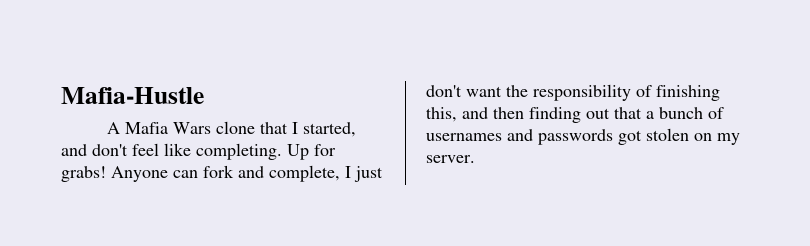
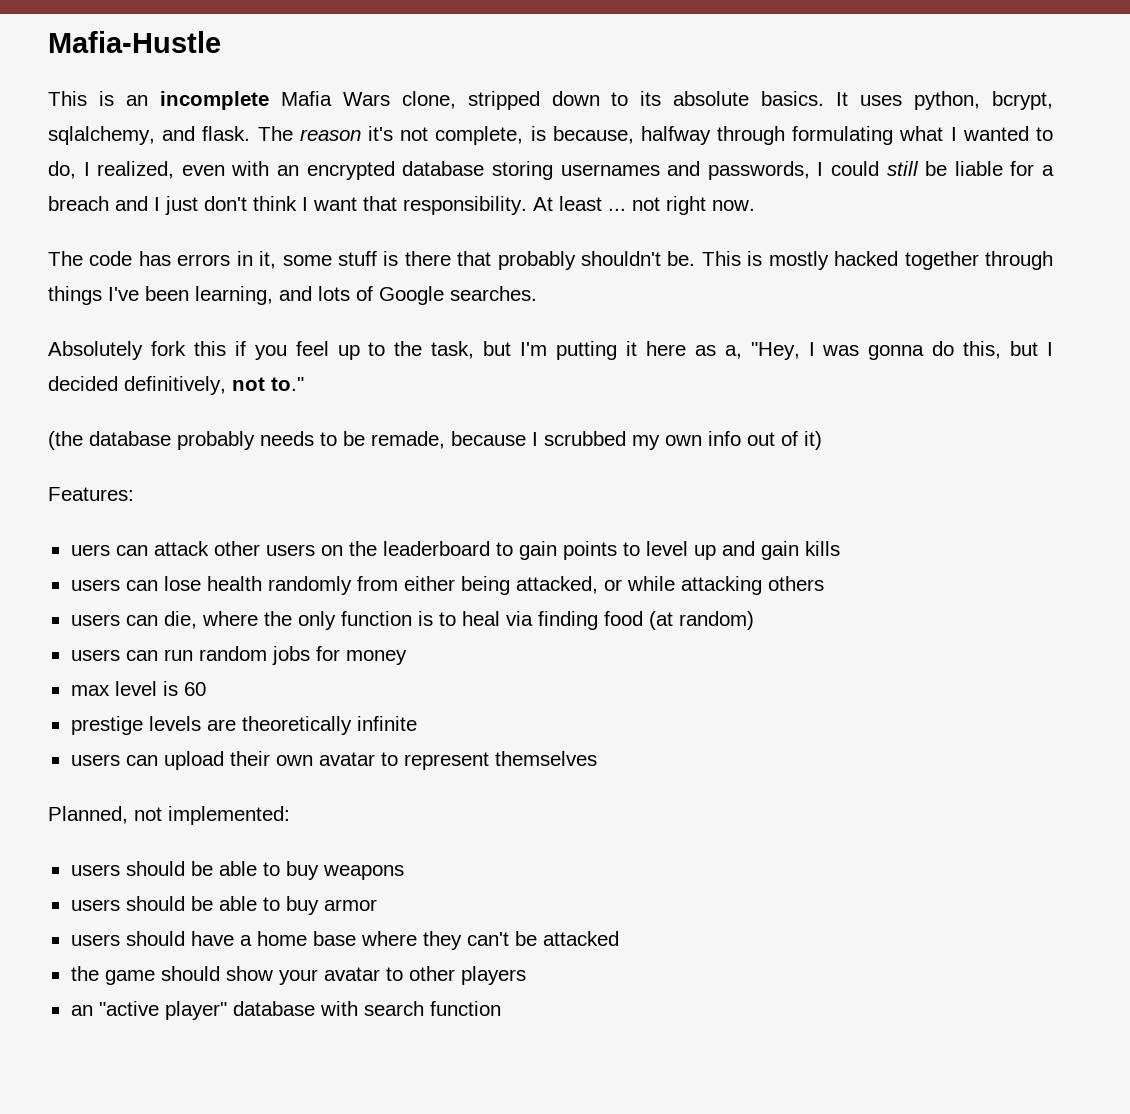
[106,121,356,137] [61,143,336,160] [61,165,383,182] [426,84,720,101] [426,107,724,123] [426,128,740,145] [426,155,475,163] A Mafia Wars clone that I started, and don't feel like completing. Up for grabs! Anyone can fork and complete, I just don't want the responsibility of finishing this, and then finding out that a bunch of usernames and passwords got stolen on my server. -> [48,91,1053,110] [48,126,1053,145] [48,161,1054,180] [48,196,755,215] [48,251,1054,270] [48,286,537,305] [48,341,1053,360] [48,376,304,395] [48,431,822,450] [48,487,134,501] [70,541,840,560] [70,576,824,595] [70,611,754,630] [70,646,407,665] [70,681,206,696] [70,716,417,735] [70,751,597,770] [48,806,290,825] [70,861,404,880] [70,896,377,915] [70,931,619,950] [70,966,526,985] [70,1001,501,1020] This is an incomplete Mafia Wars clone, stripped down to its absolute basics. It uses python, bcrypt, sqlalchemy, and flask. The reason it's not complete, is because, halfway through formulating what I wanted to do, I realized, even with an encrypted database storing usernames and passwords, I could still be liable for a breach and I just don't think I want that responsibility. At least ... not right now. // The code has errors in it, some stuff is there that probably shouldn't be. This is mostly hacked together through things I've been learning, and lots of Google searches. // Absolutely fork this if you feel up to the task, but I'm putting it here as a, "Hey, I was gonna do this, but I decided definitively, not to." // (the database probably needs to be remade, because I scrubbed my own info out of it) // Features: // uers can attack other users on the leaderboard to gain points to level up and gain kills // users can lose health randomly from either being attacked, or while attacking others // users can die, where the only function is to heal via finding food (at random) // users can run random jobs for money // max level is 60 // prestige levels are theoretically infinite // users can upload their own avatar to represent themselves // Planned, not implemented: // users should be able to buy weapons // users should be able to buy armor // users should have a home base where they can't be attacked // the game should show your avatar to other players // an "active player" database with search function

